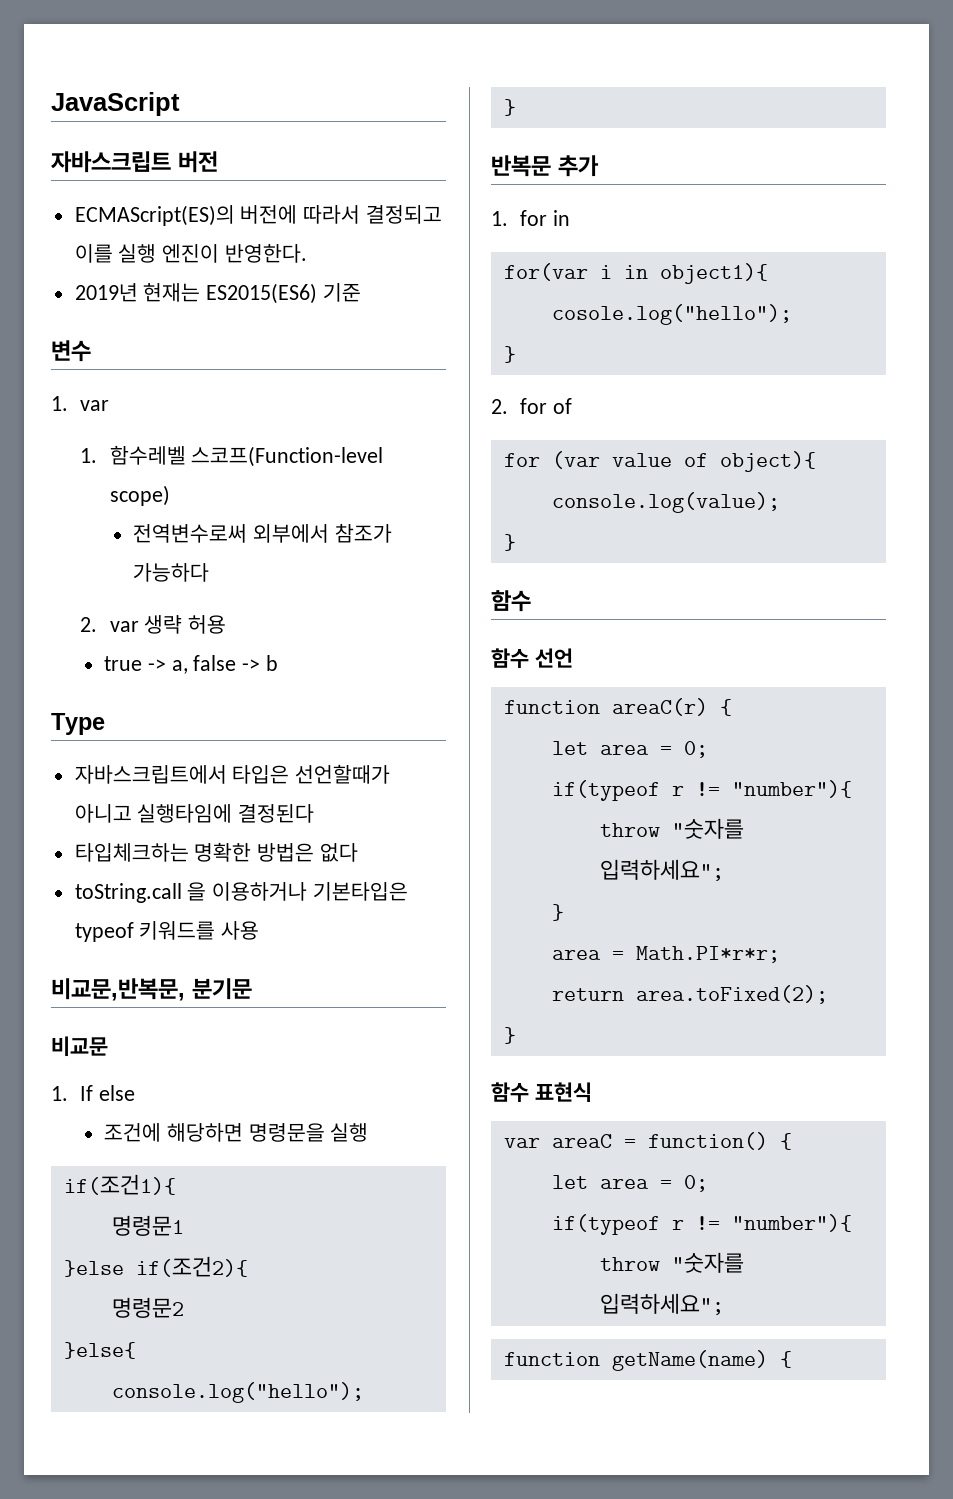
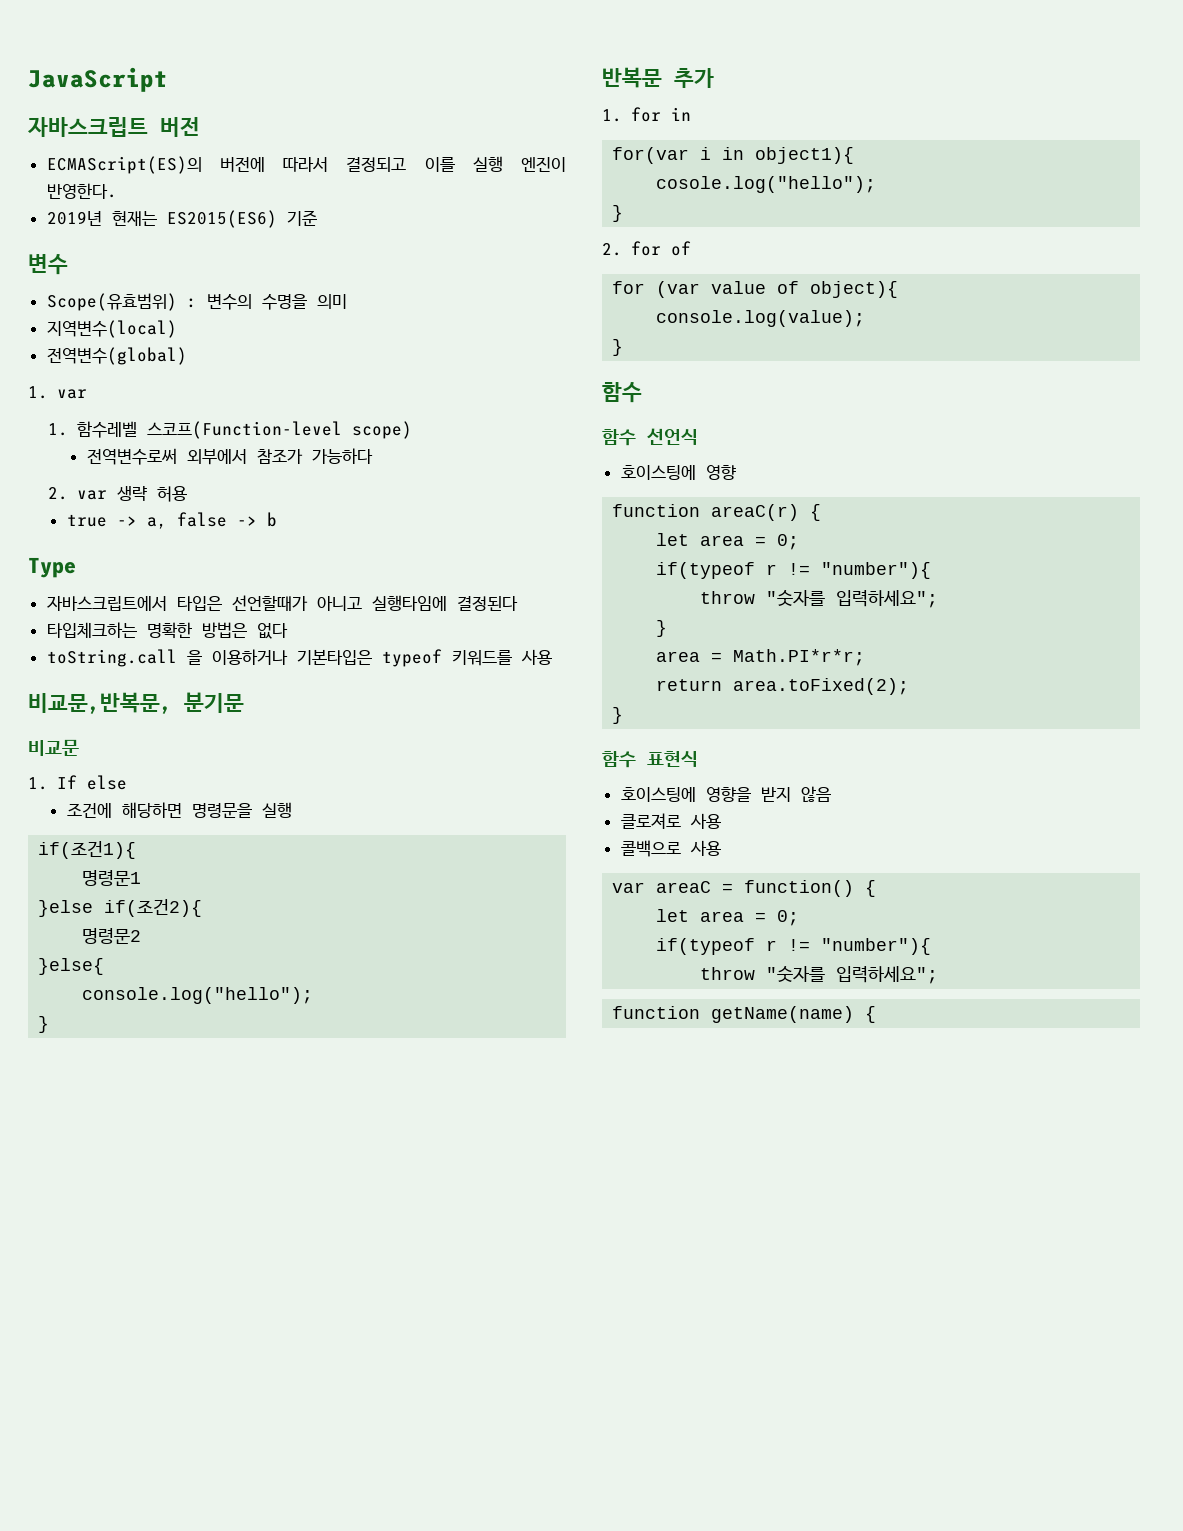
(91, 351) none -> [46,293,347,311] [46,320,177,338] [46,347,187,365] // Scope(유효범위) : 변수의 수명을 의미 // 지역변수(local) // 전역변수(global)
[535,648,573,668] 선언 -> [647,428,698,445] [620,465,736,480] 선언식 // 호이스팅에 영향
(592, 1092) none -> [620,786,831,802] [620,813,721,829] [620,840,721,857] // 호이스팅에 영향을 받지 않음 // 클로져로 사용 // 콜백으로 사용

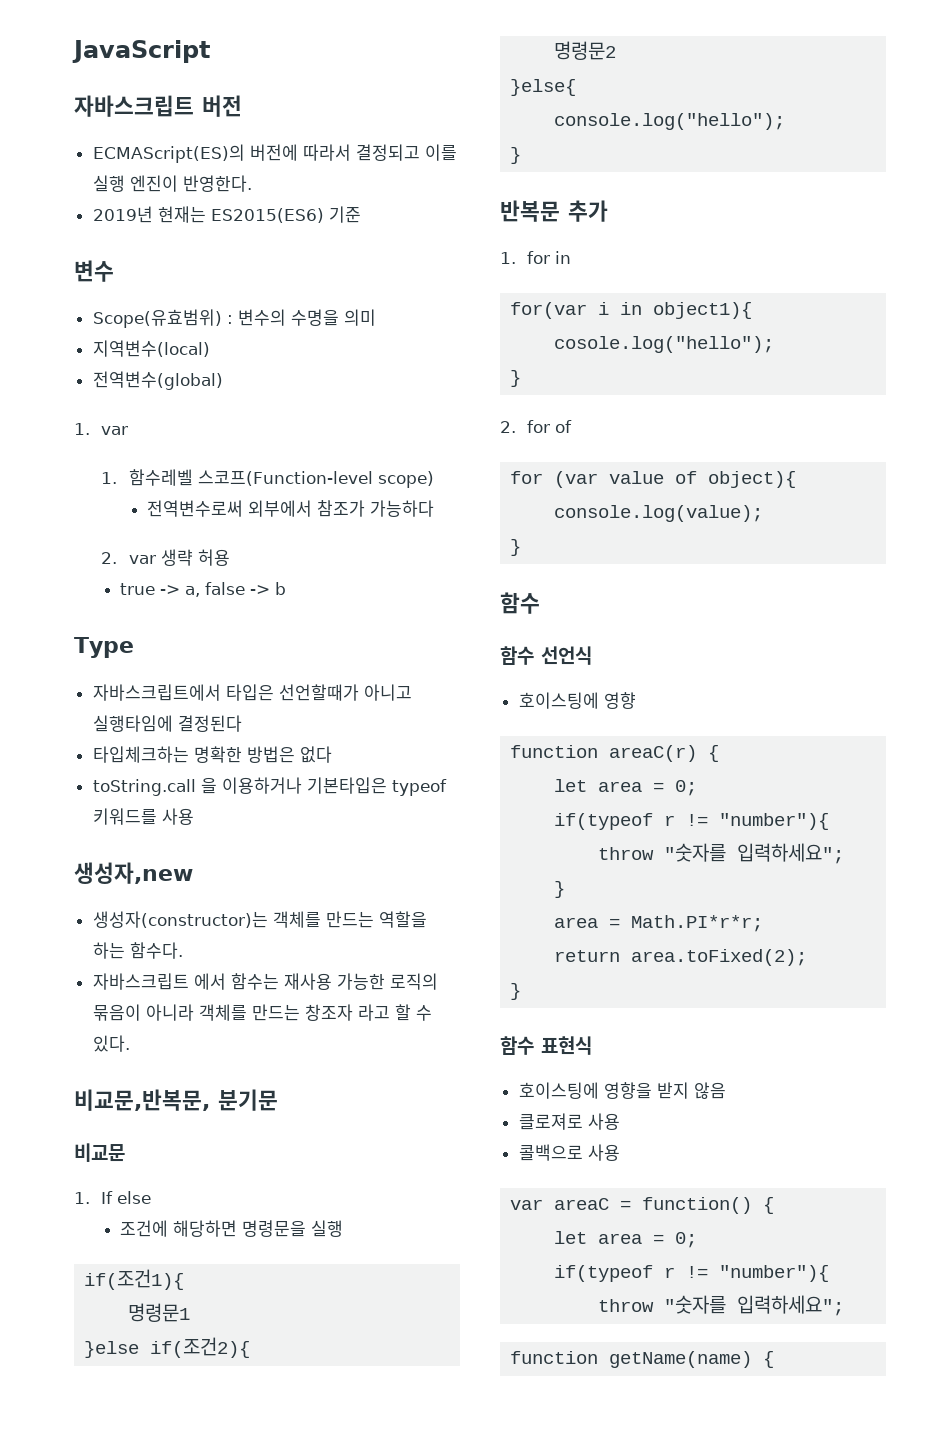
(552, 657) none -> [74,862,193,884] [92,911,427,928] [92,942,183,959] [92,973,438,990] [92,1004,432,1021] [92,1035,130,1052] // 생성자,new // 생성자(constructor)는 객체를 만드는 역할을 하는 함수다. // 자바스크립트 에서 함수는 재사용 가능한 로직의 묶음이 아니라 객체를 만드는 창조자 라고 할 수 있다.

